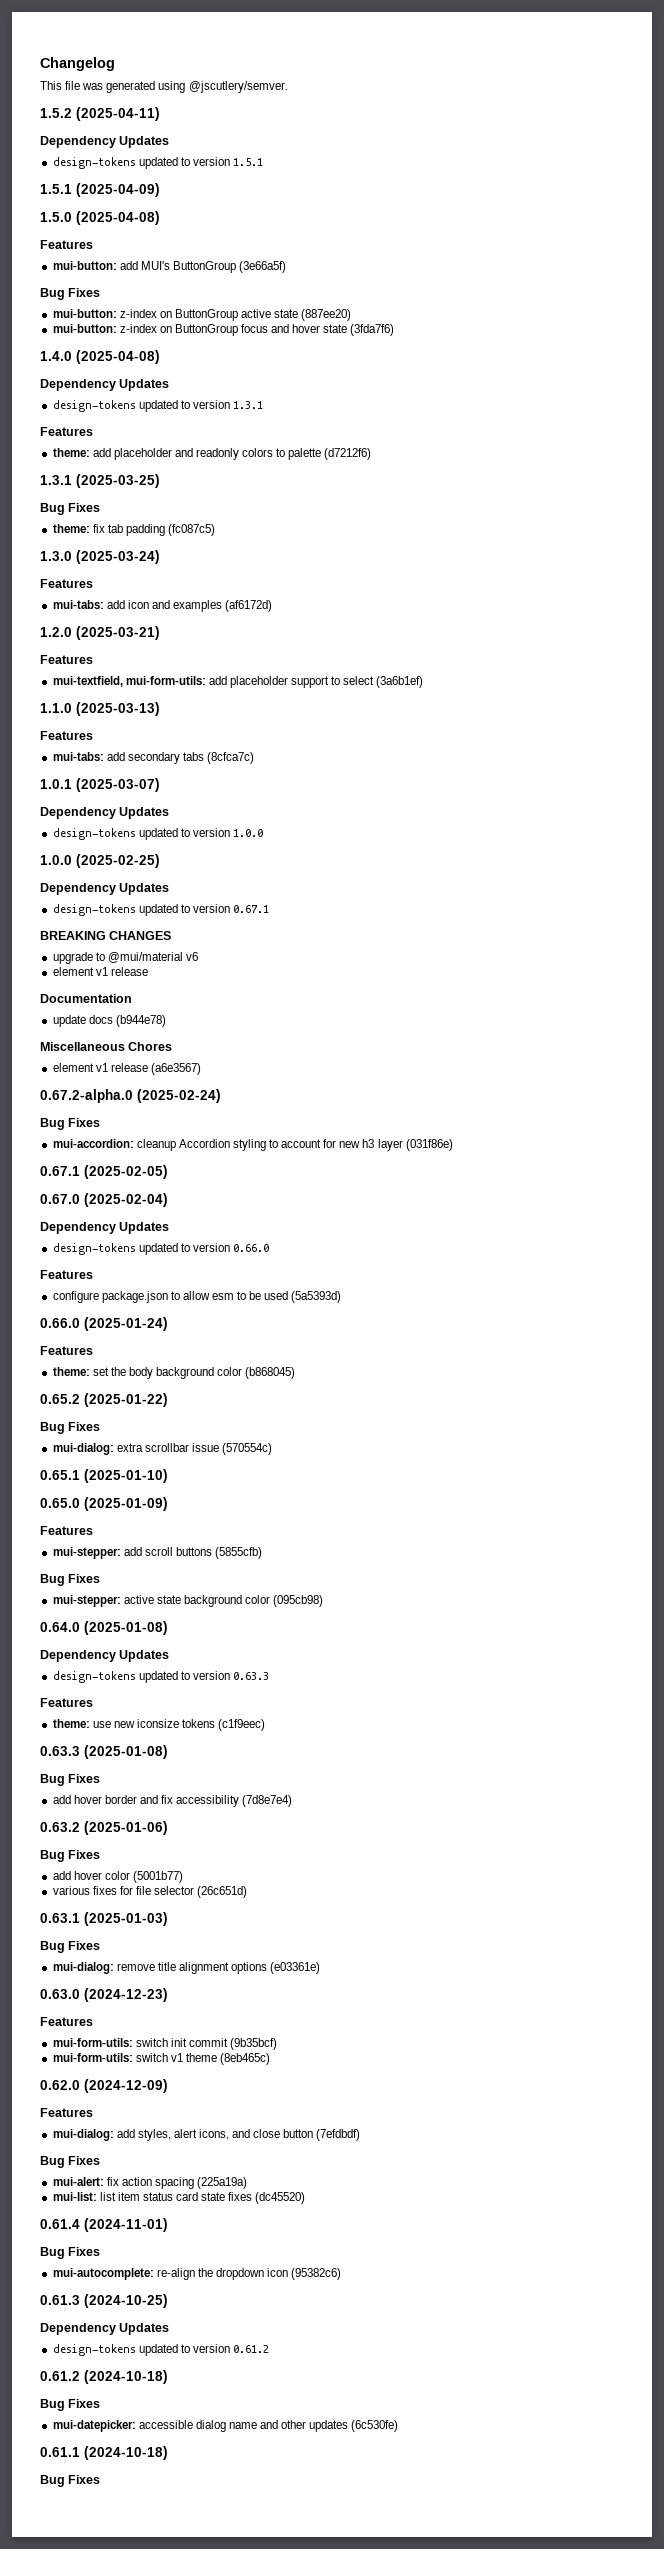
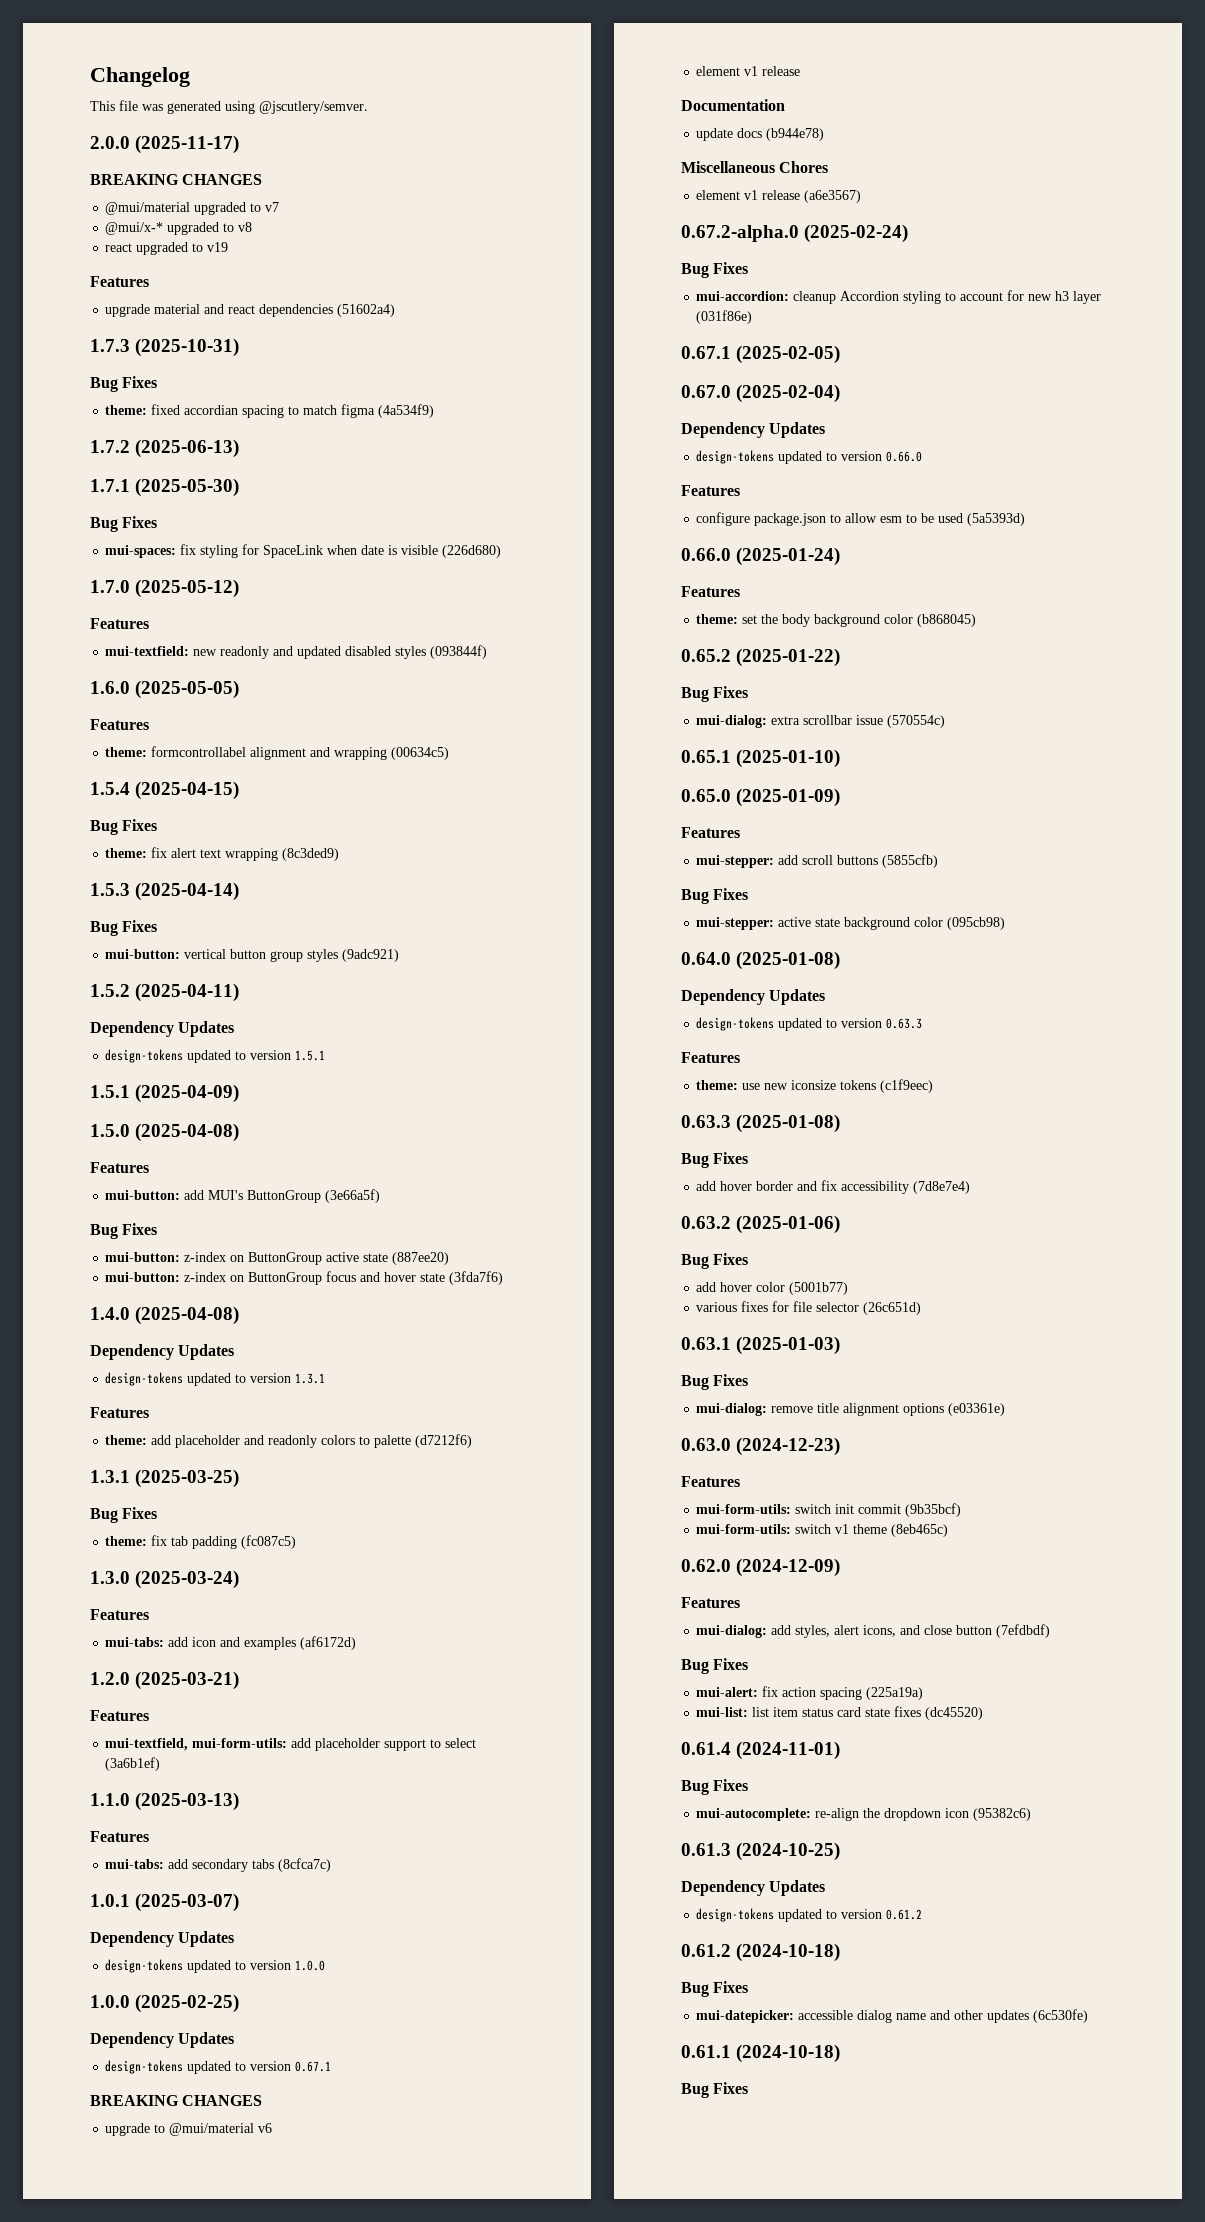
(288, 87) none -> [90,135,240,154] [90,174,263,185] [105,202,280,215] [105,222,253,235] [105,242,229,255] [90,276,149,287] [105,304,396,317] [90,338,240,357] [90,376,158,392] [105,404,435,418] [90,439,240,458] [90,478,240,497] [90,516,158,532] [105,544,502,558] [90,579,240,598] [90,618,149,629] [105,645,488,659] [90,680,240,699] [90,719,149,730] [105,746,450,760] [90,781,240,800] [90,819,158,835] [105,847,340,861] [90,882,240,901] [90,920,158,936] [105,949,400,962] // 2.0.0 (2025-11-17) // BREAKING CHANGES // @mui/material upgraded to v7 // @mui/x-* upgraded to v8 // react upgraded to v19 // Features // upgrade material and react dependencies (51602a4) // 1.7.3 (2025-10-31) // Bug Fixes // theme: fixed accordian spacing to match figma (4a534f9) // 1.7.2 (2025-06-13) // 1.7.1 (2025-05-30) // Bug Fixes // mui-spaces: fix styling for SpaceLink when date is visible (226d680) // 1.7.0 (2025-05-12) // Features // mui-textfield: new readonly and updated disabled styles (093844f) // 1.6.0 (2025-05-05) // Features // theme: formcontrollabel alignment and wrapping (00634c5) // 1.5.4 (2025-04-15) // Bug Fixes // theme: fix alert text wrapping (8c3ded9) // 1.5.3 (2025-04-14) // Bug Fixes // mui-button: vertical button group styles (9adc921)

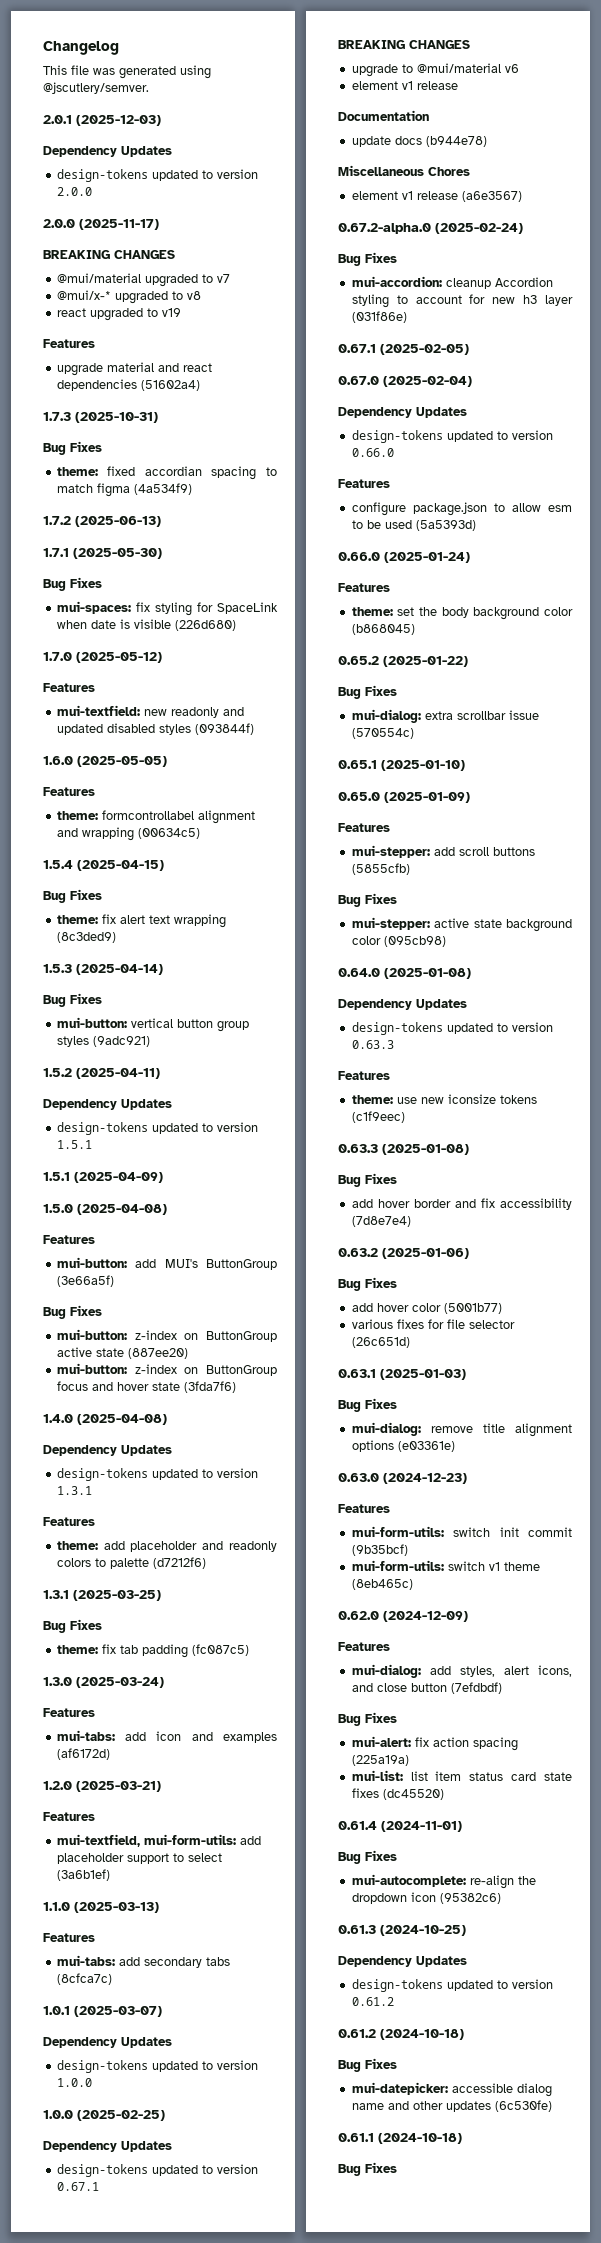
(368, 107) none -> [43,115,161,126] [43,146,172,157] [56,169,258,182] [56,187,92,196] // 2.0.1 (2025-12-03) // Dependency Updates // design-tokens updated to version 2.0.0

